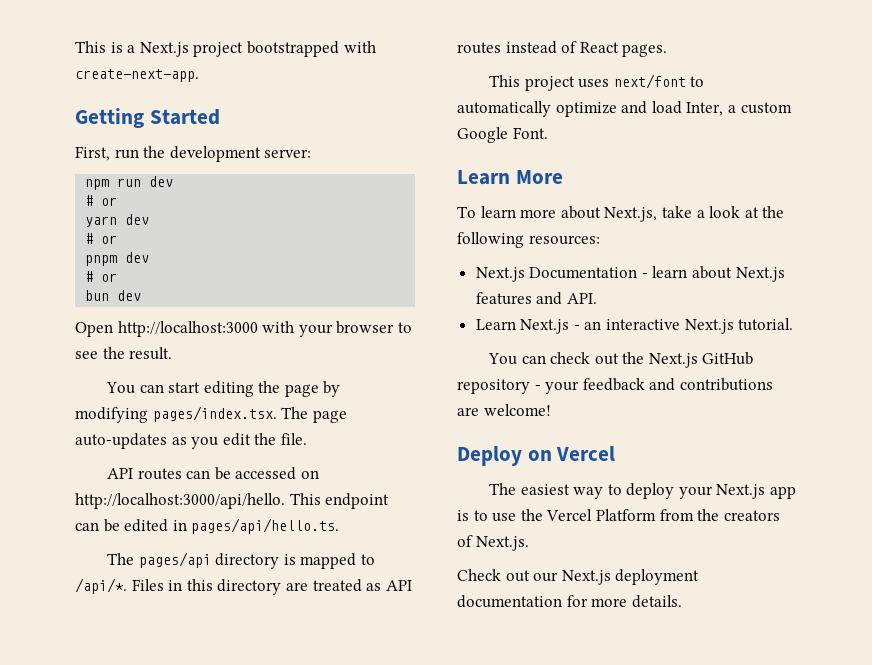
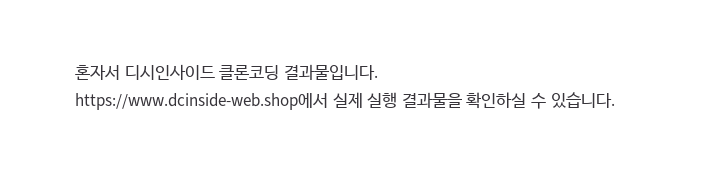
[75,41,376,57] [75,69,199,82] [75,108,220,128] [75,146,312,162] [85,176,174,190] [85,195,118,206] [85,214,150,227] [85,233,118,244] [85,252,150,266] [85,271,118,282] [85,290,142,301] [75,321,412,337] [75,347,173,360] [105,381,341,397] [75,406,347,423] [75,433,307,449] [106,467,319,480] [75,493,390,509] [75,518,340,534] [106,552,375,569] [75,578,412,595] [457,41,668,57] [488,74,705,91] [457,101,792,117] [457,127,548,143] [457,170,563,185] [457,206,785,222] [457,232,600,248] [475,266,785,282] [475,292,597,305] [475,318,794,334] [487,352,754,368] [457,378,773,394] [457,404,551,416] [457,446,616,466] [488,483,797,499] [457,509,780,522] [457,535,529,551] [457,569,700,585] [457,595,682,608] This is a Next.js project bootstrapped with create-next-app. // Getting Started // First, run the development server: // npm run dev // # or // yarn dev // # or // pnpm dev // # or // bun dev // Open http://localhost:3000 with your browser to see the result. // You can start editing the page by modifying pages/index.tsx. The page auto-updates as you edit the file. // API routes can be accessed on http://localhost:3000/api/hello. This endpoint can be edited in pages/api/hello.ts. // The pages/api directory is mapped to /api/*. Files in this directory are treated as API routes instead of React pages. // This project uses next/font to automatically optimize and load Inter, a custom Google Font. // Learn More // To learn more about Next.js, take a look at the following resources: // Next.js Documentation - learn about Next.js features and API. // Learn Next.js - an interactive Next.js tutorial. // You can check out the Next.js GitHub repository - your feedback and contributions are welcome! // Deploy on Vercel // The easiest way to deploy your Next.js app is to use the Vercel Platform from the creators of Next.js. // Check out our Next.js deployment documentation for more details. -> [75,64,378,80] [75,92,615,110] 혼자서 디시인사이드 클론코딩 결과물입니다. // https://www.dcinside-web.shop에서 실제 실행 결과물을 확인하실 수 있습니다.

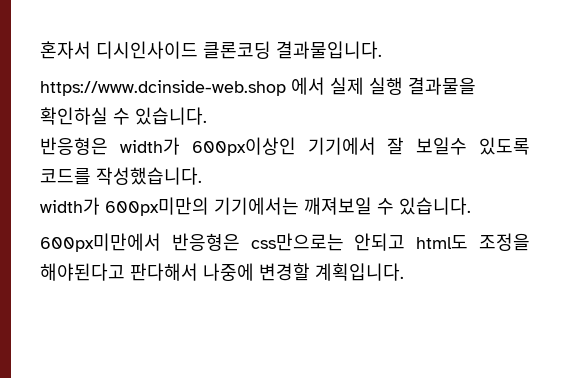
[75,93,328,110] https://www.dcinside-web.shop에서 -> [40,77,325,96] https://www.dcinside-web.shop 에서
(615, 100) none -> [40,137,530,156] [40,167,202,185] [40,197,471,216] [40,233,530,252] [40,263,404,281] // 반응형은 width가 600px이상인 기기에서 잘 보일수 있도록 코드를 작성했습니다. // width가 600px미만의 기기에서는 깨져보일 수 있습니다. // 600px미만에서 반응형은 css만으로는 안되고 html도 조정을 해야된다고 판다해서 나중에 변경할 계획입니다.

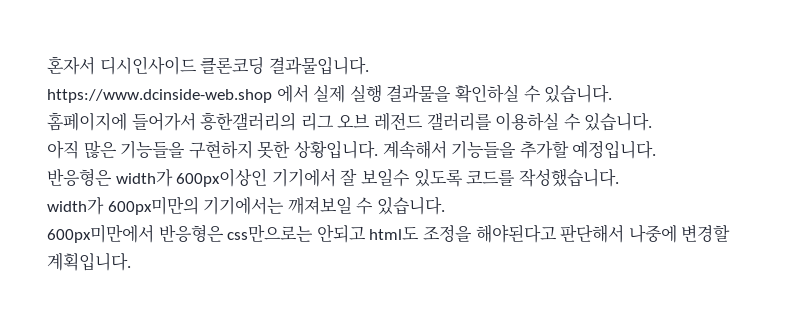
(207, 116) none -> [47,112,653,131] [47,140,657,159] // 홈페이지에 들어가서 흥한갤러리의 리그 오브 레전드 갤러리를 이용하실 수 있습니다. // 아직 많은 기능들을 구현하지 못한 상황입니다. 계속해서 기능들을 추가할 예정입니다.
[130,263,198,281] 판다해서 -> [560,224,625,243] 판단해서

